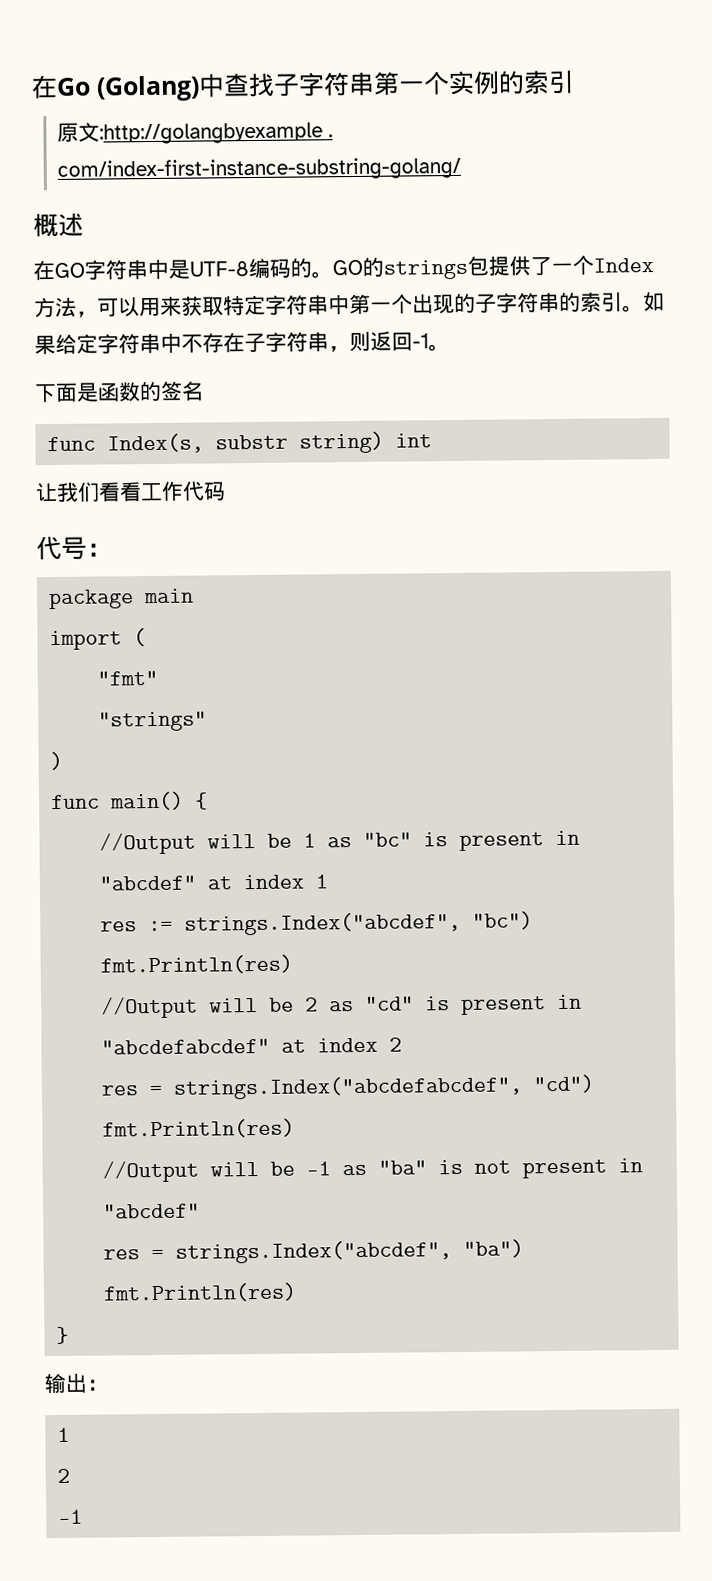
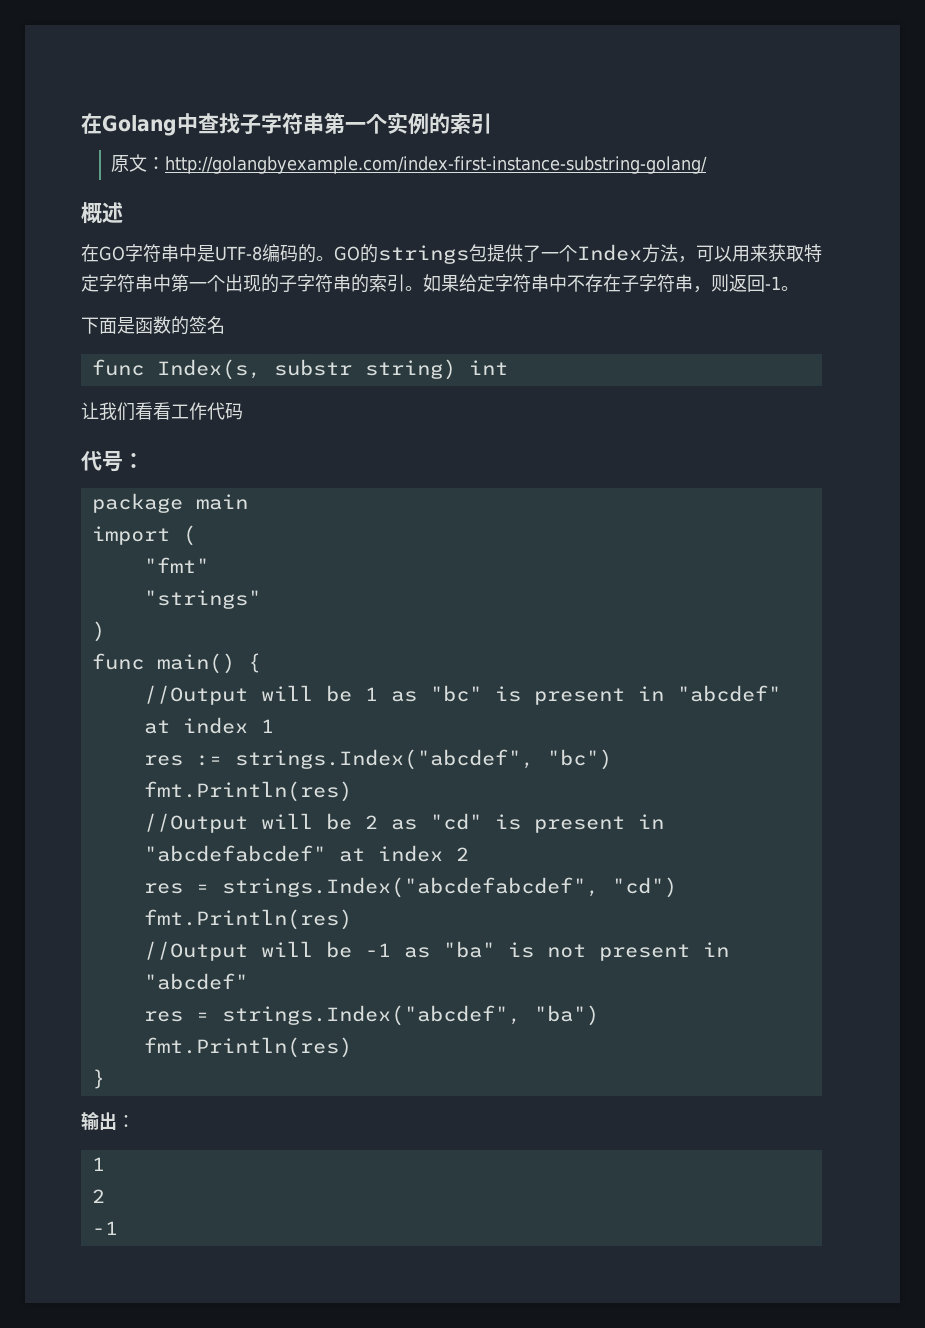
[31,74,200,102] 在Go (Golang) -> [81,113,177,136] 在Golang
[99,122,334,145] [57,156,462,182] :http://golangbyexample . com/index-first-instance-substring-golang/ -> [147,156,708,174] ：http://golangbyexample.com/index-first-instance-substring-golang/

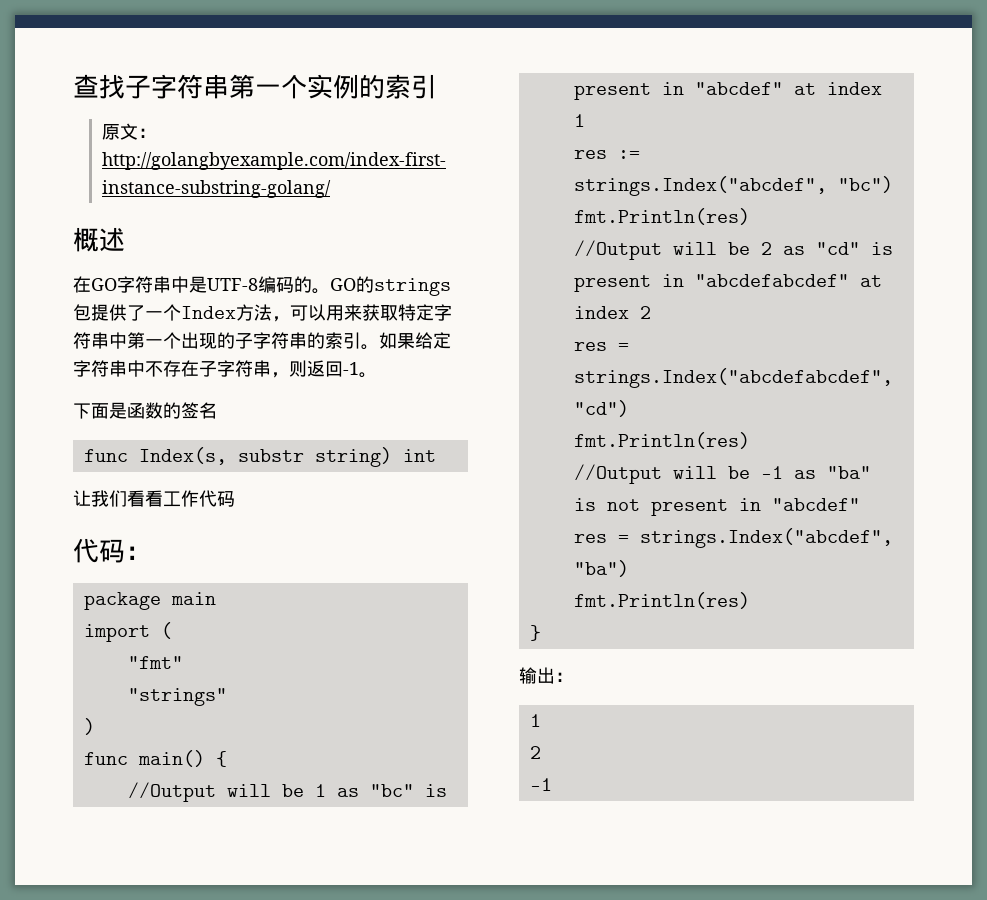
[81,113,198,136] 在Golang中 -> (73, 86) none
[102,451,123,472] 号 -> [99,539,125,563] 码

